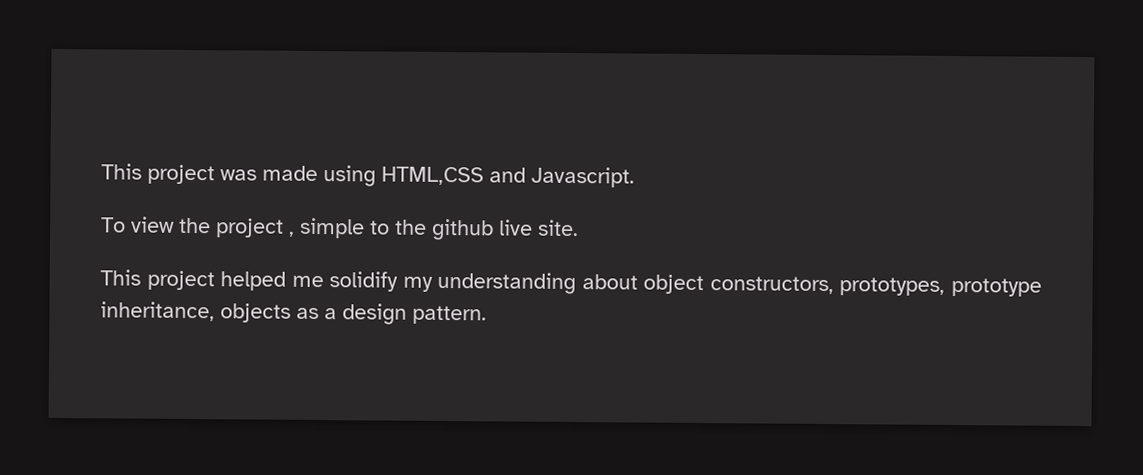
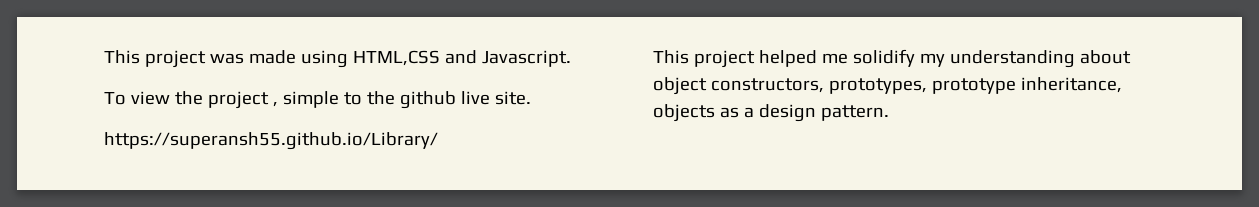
(579, 228) none -> [104,132,438,150] // https://superansh55.github.io/Library/

